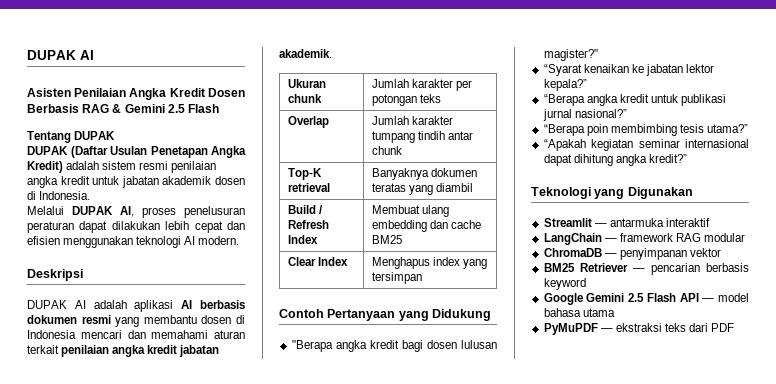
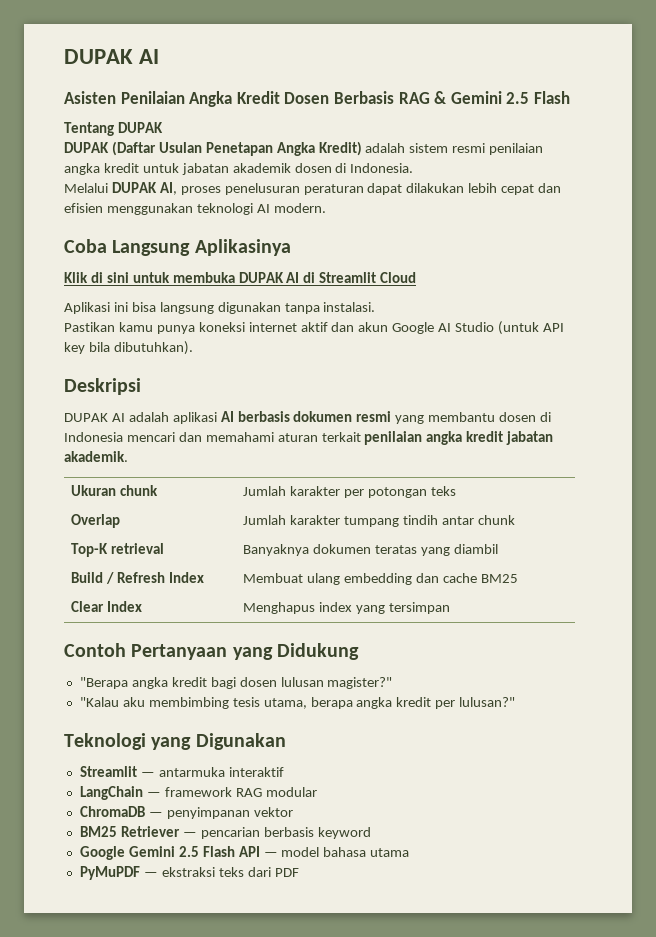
(240, 240) none -> [64,239,291,256] [64,272,417,283] [64,302,376,314] [64,321,564,335] [64,341,193,355] // Coba Langsung Aplikasinya // Klik di sini untuk membuka DUPAK AI di Streamlit Cloud // Aplikasi ini bisa langsung digunakan tanpa instalasi. // Pastikan kamu punya koneksi internet aktif dan akun Google AI Studio (untuk API key bila dibutuhkan).
[543,64,715,76] [543,79,587,91] [543,94,727,106] [542,109,627,121] [543,124,749,136] [543,139,749,151] [543,154,687,166] “Syarat kenaikan ke jabatan lektor kepala?” // “Berapa angka kredit untuk publikasi jurnal nasional?” // “Berapa poin membimbing tesis utama?” // “Apakah kegiatan seminar internasional dapat dihitung angka kredit?” -> [79,697,516,709] "Kalau aku membimbing tesis utama, berapa angka kredit per lulusan?"

